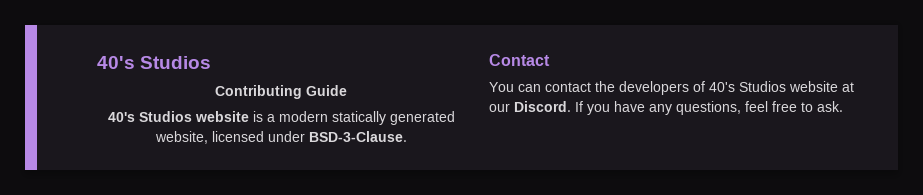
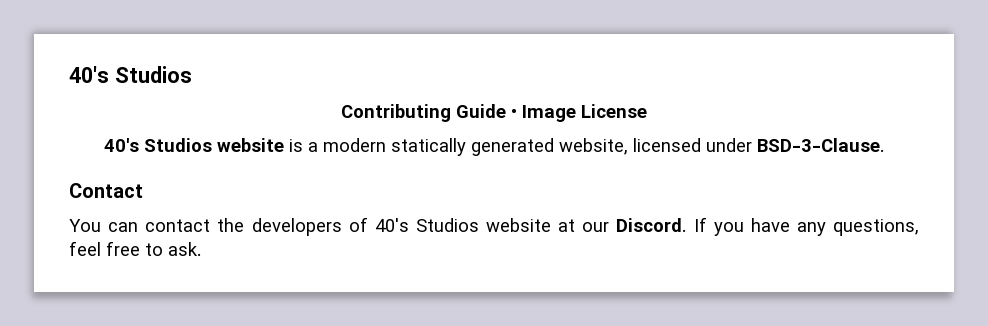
(347, 90) none -> [511,104,647,122] • Image License

